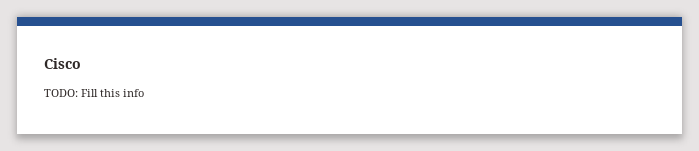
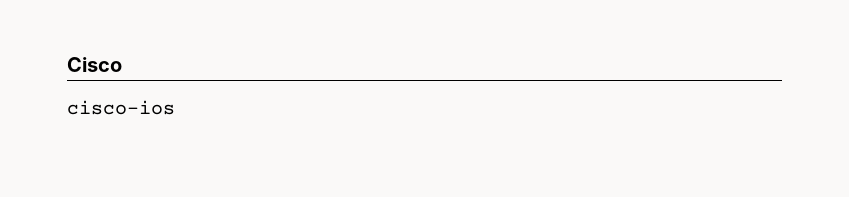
[44,89,144,97] TODO: Fill this info -> [67,100,175,115] cisco-ios

